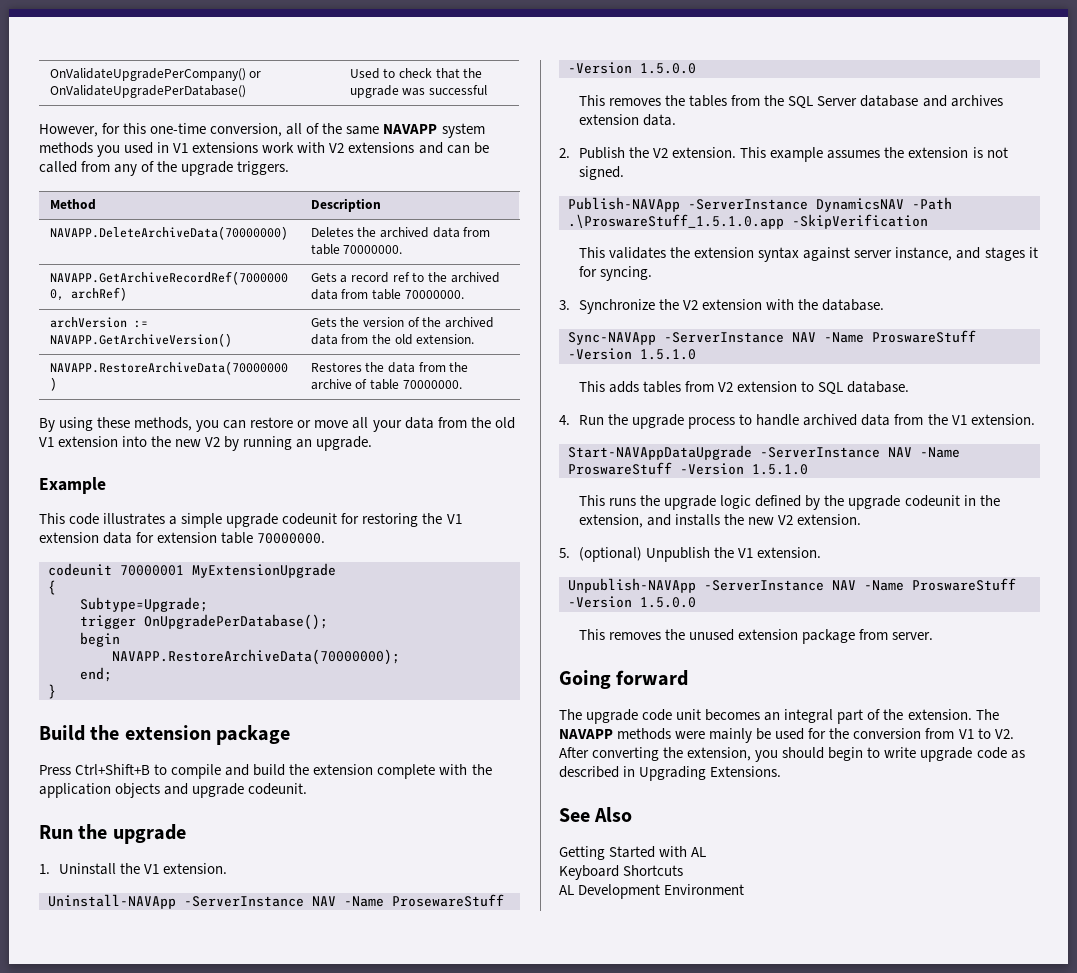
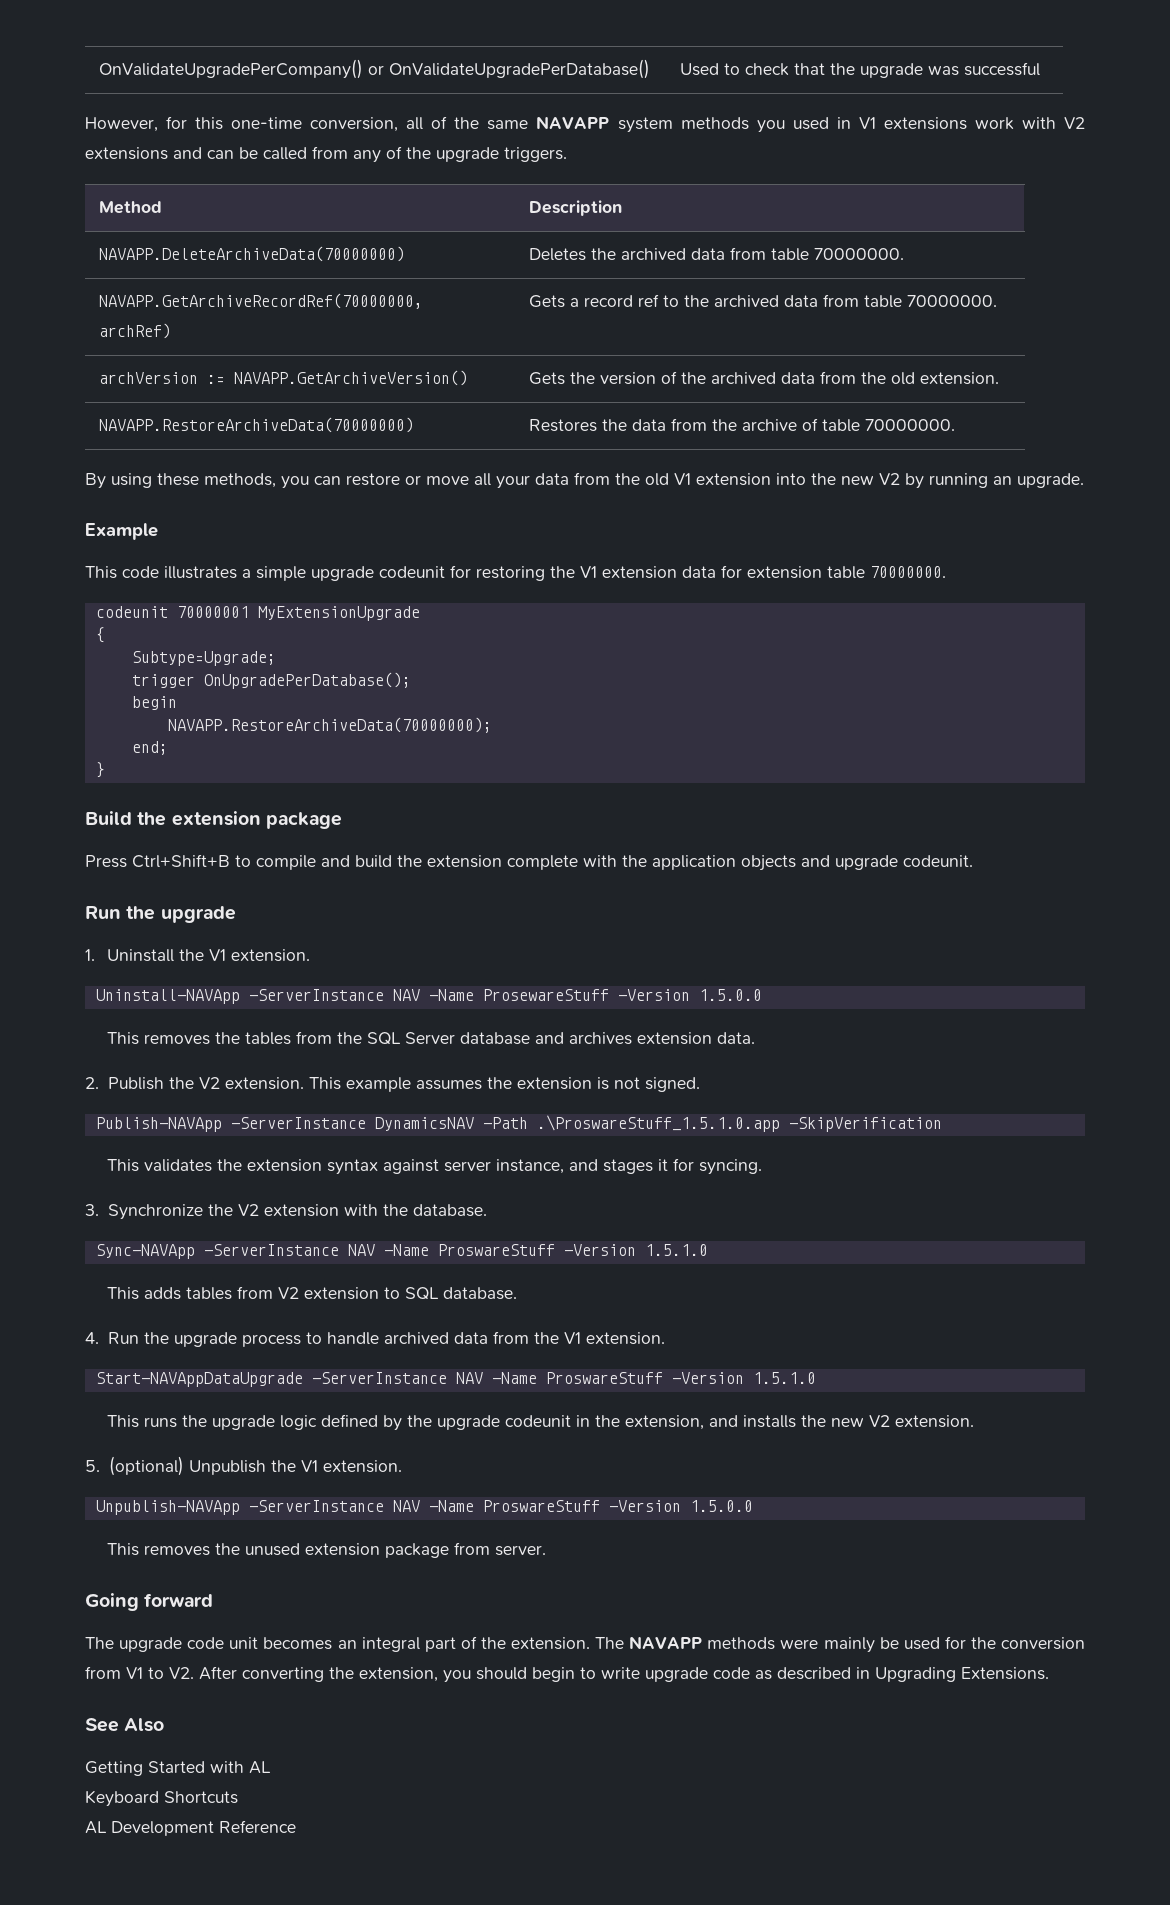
[664,884,745,895] Environment -> [219,1820,296,1833] Reference

